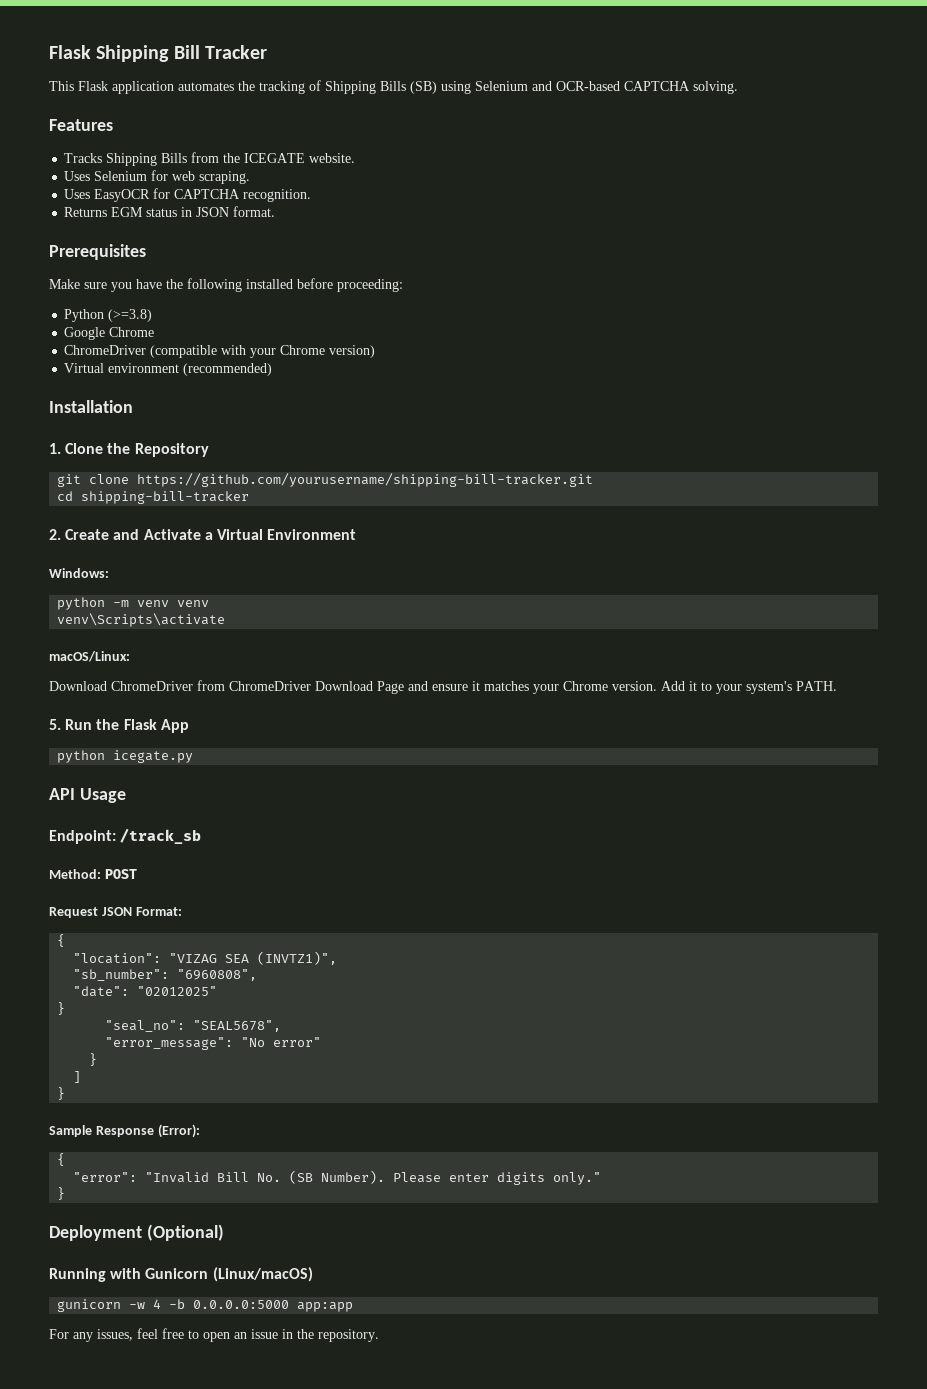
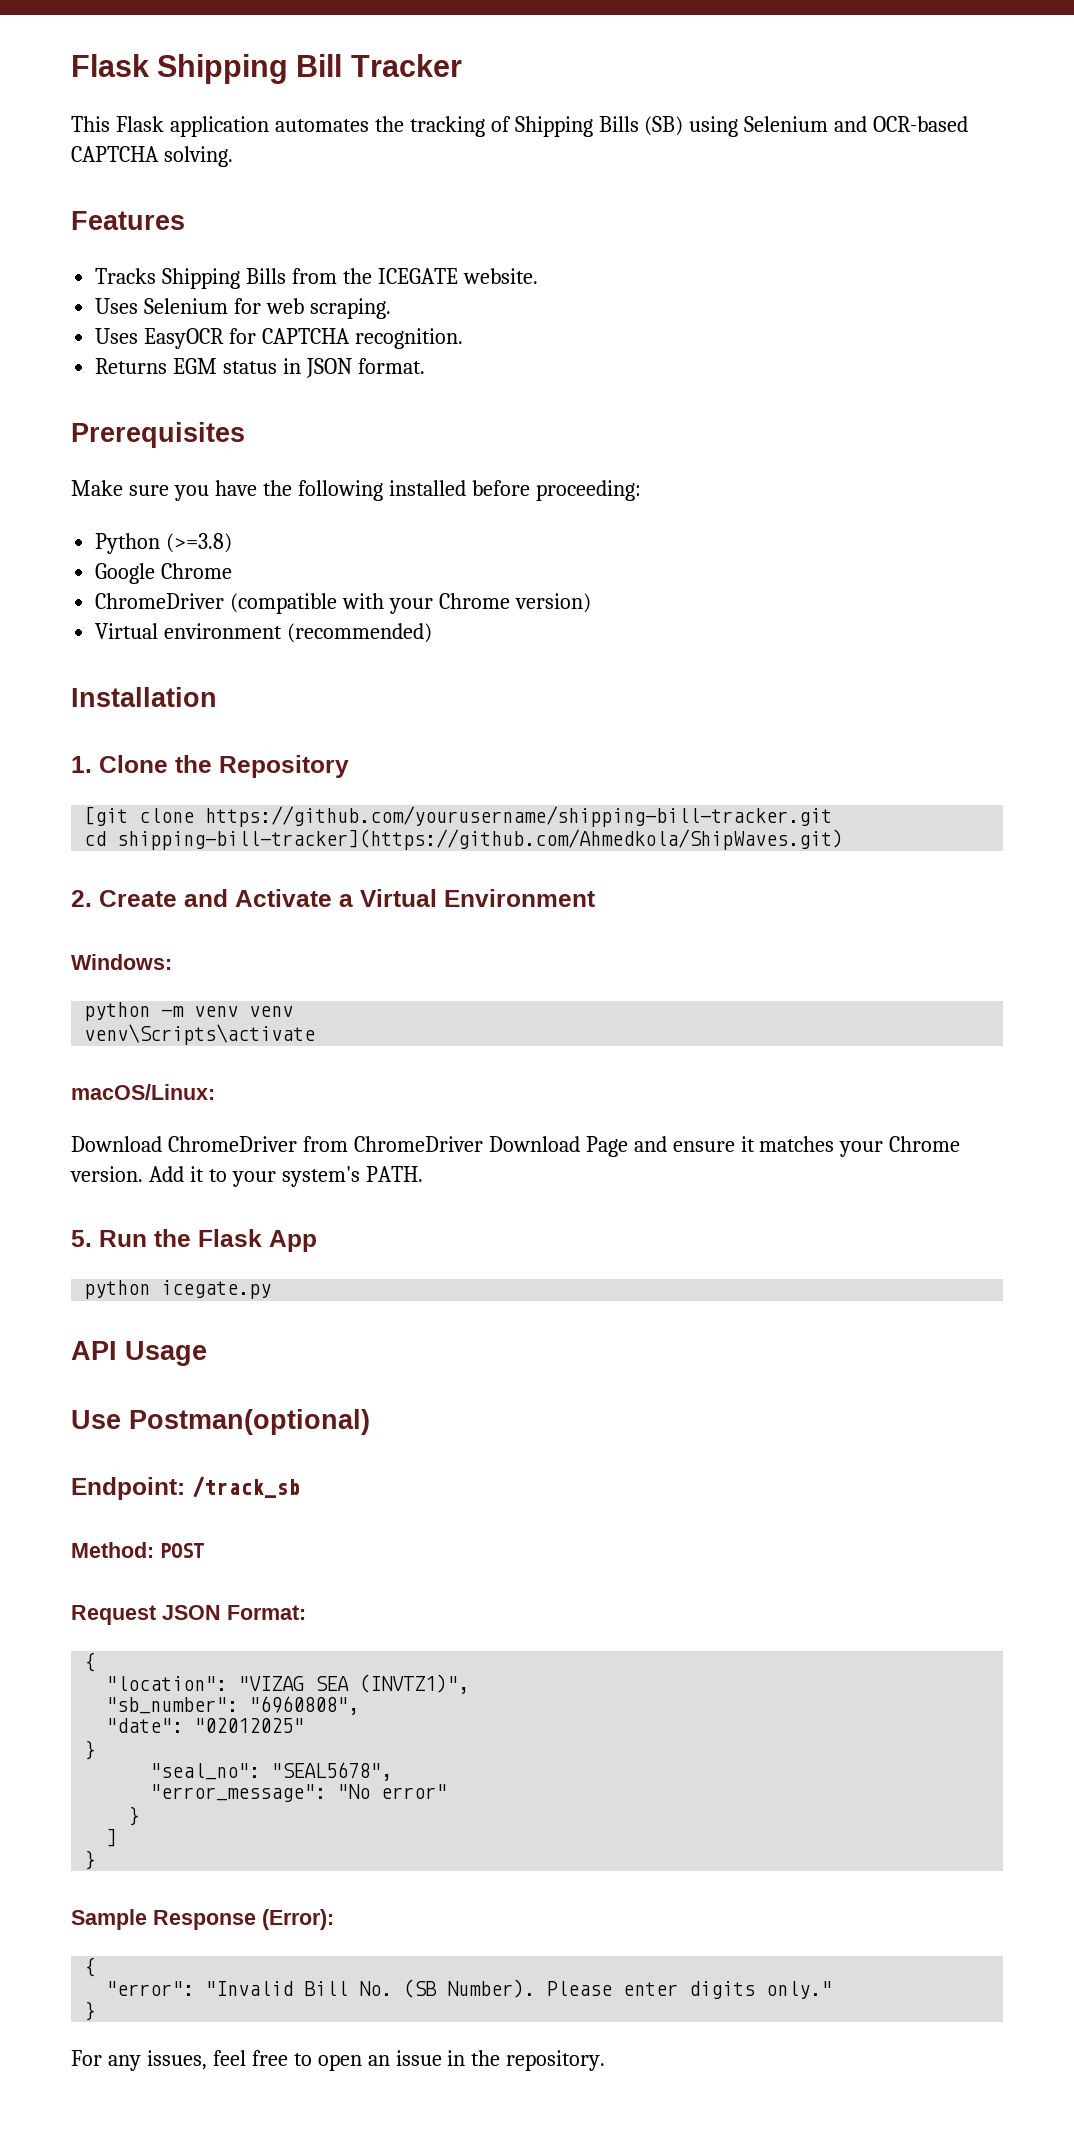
[57,474,82,487] git -> [84,806,129,826] [git
[81,491,250,504] shipping-bill-tracker -> [117,829,844,850] shipping-bill-tracker](https://github.com/Ahmedkola/ShipWaves.git)
(126, 795) none -> [71,1409,370,1435] // Use Postman(optional)
[49,1224,224,1241] [49,1267,313,1282] [57,1299,354,1312] // Deployment (Optional) // Running with Gunicorn (Linux/macOS) // gunicorn -w 4 -b 0.0.0.0:5000 app:app -> (96, 2011) none

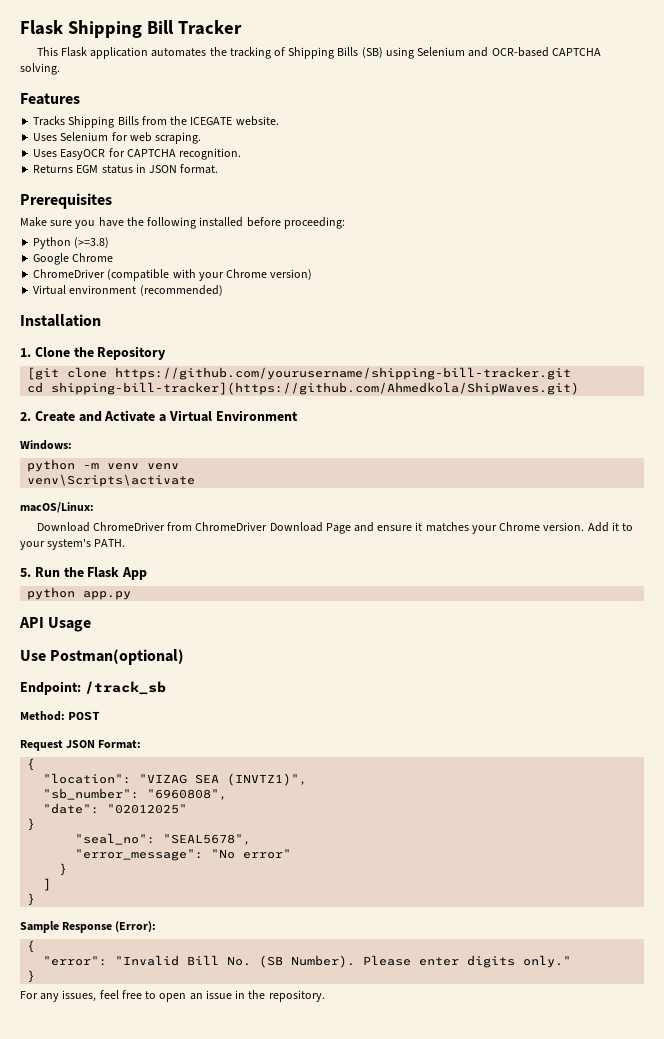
[161,1280,272,1299] icegate.py -> [83,591,132,600] app.py

